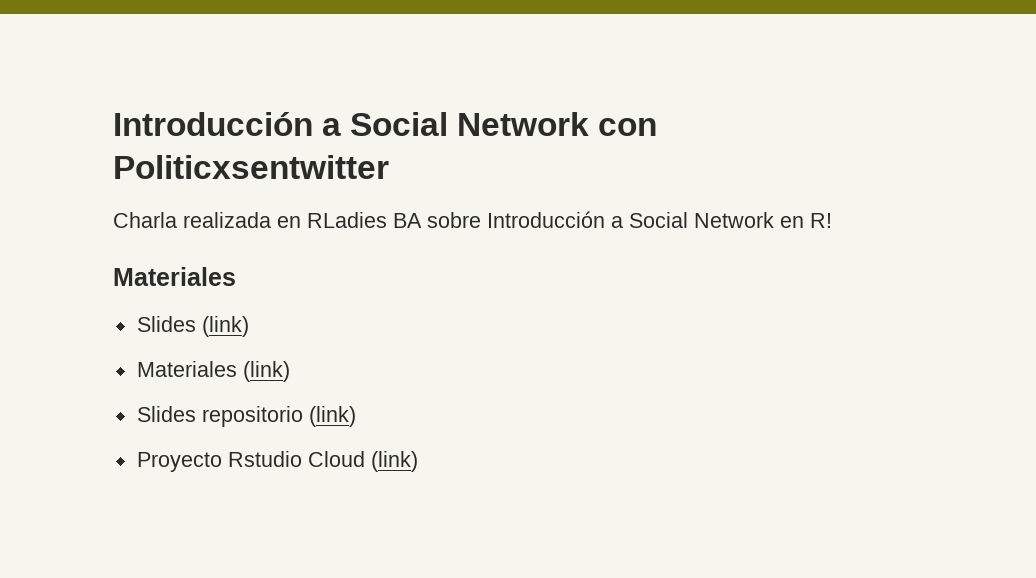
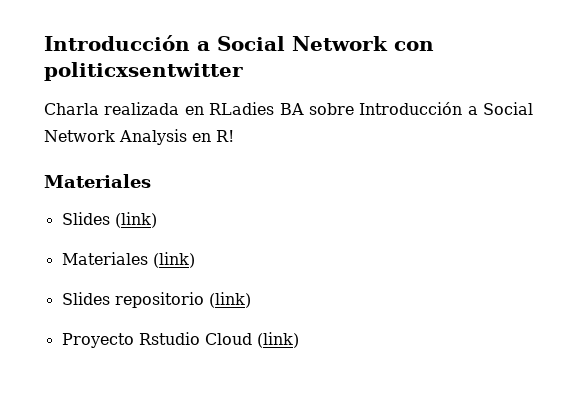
[113,155,389,179] Politicxsentwitter -> [44,62,243,81] politicxsentwitter
(774, 220) none -> [119,129,187,145] Analysis

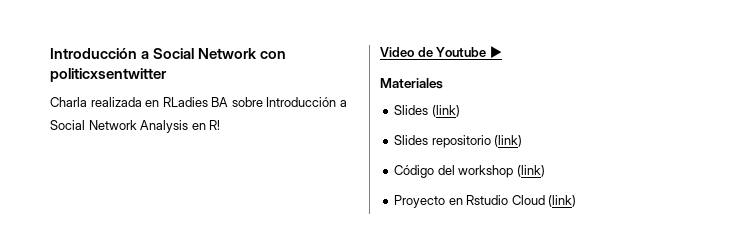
(234, 136) none -> [380,46,502,58] // Video de Youtube ▶
[61,252,195,268] // Materiales (link) -> (460, 111) none
(251, 300) none -> [394,165,545,178] // Código del workshop (link)
(134, 340) none -> [448,198,463,205] en

